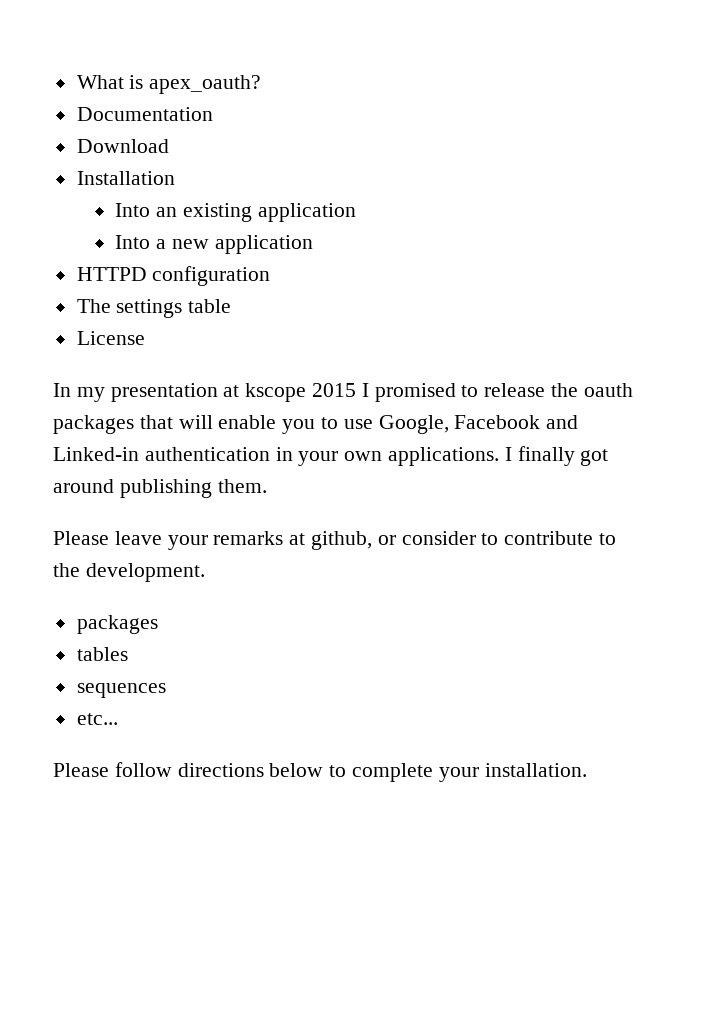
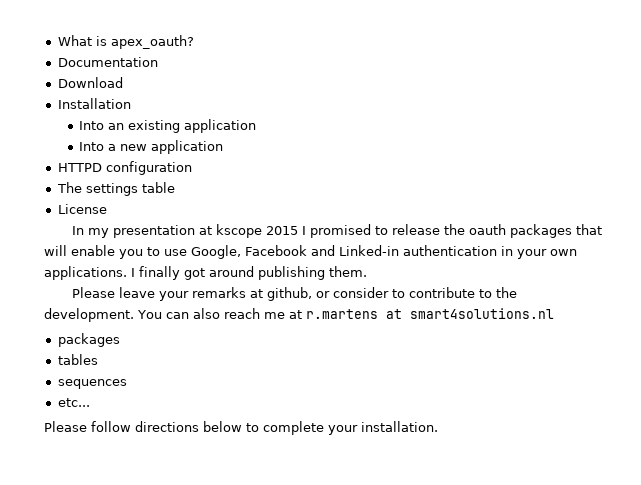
(205, 572) none -> [137,308,554,319] You can also reach me at r.martens at smart4solutions.nl

